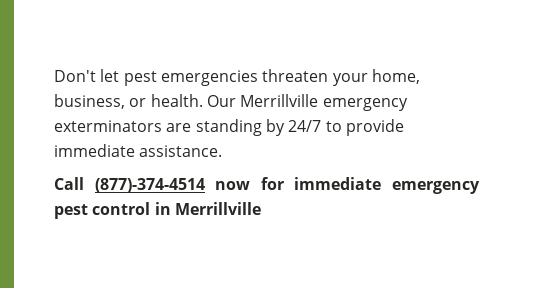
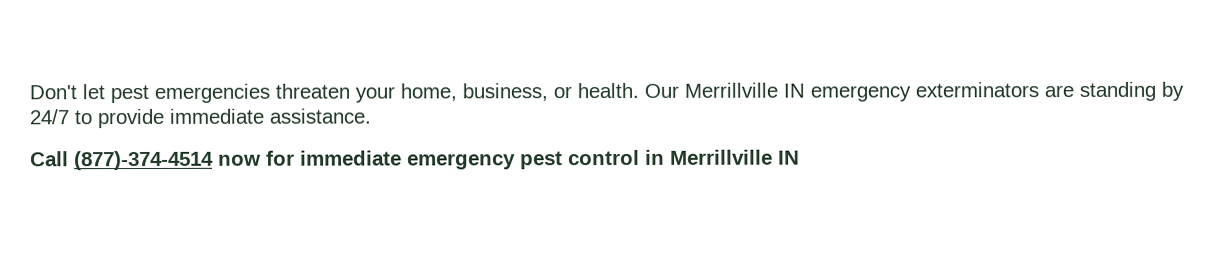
(319, 100) none -> [783,83,805,98] IN
(261, 208) none -> [778,150,800,165] IN

